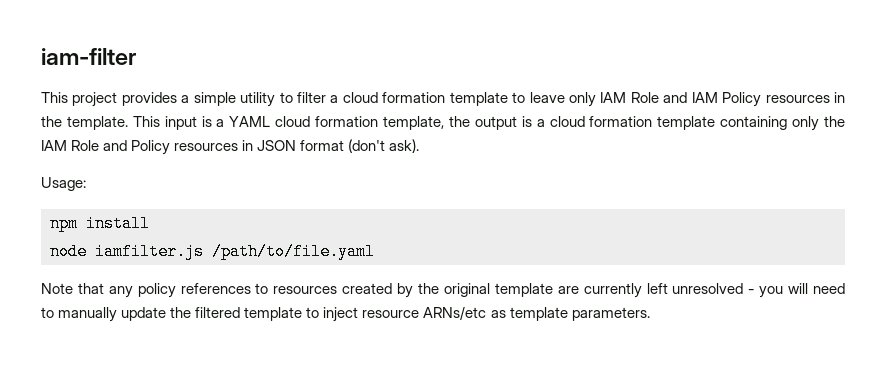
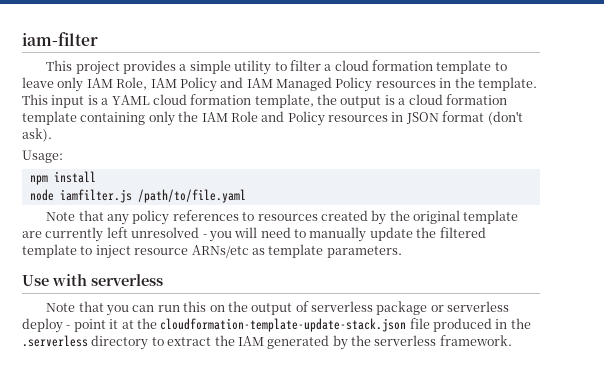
[630,92,659,103] Role -> [116,77,217,92] Role, IAM Policy
(718, 97) none -> [276,77,332,91] Managed
(650, 314) none -> [22,274,163,286] [46,301,510,316] [22,318,531,333] [22,335,512,350] // Use with serverless // Note that you can run this on the output of serverless package or serverless deploy - point it at the cloudformation-template-update-stack.json file produced in the .serverless directory to extract the IAM generated by the serverless framework.

